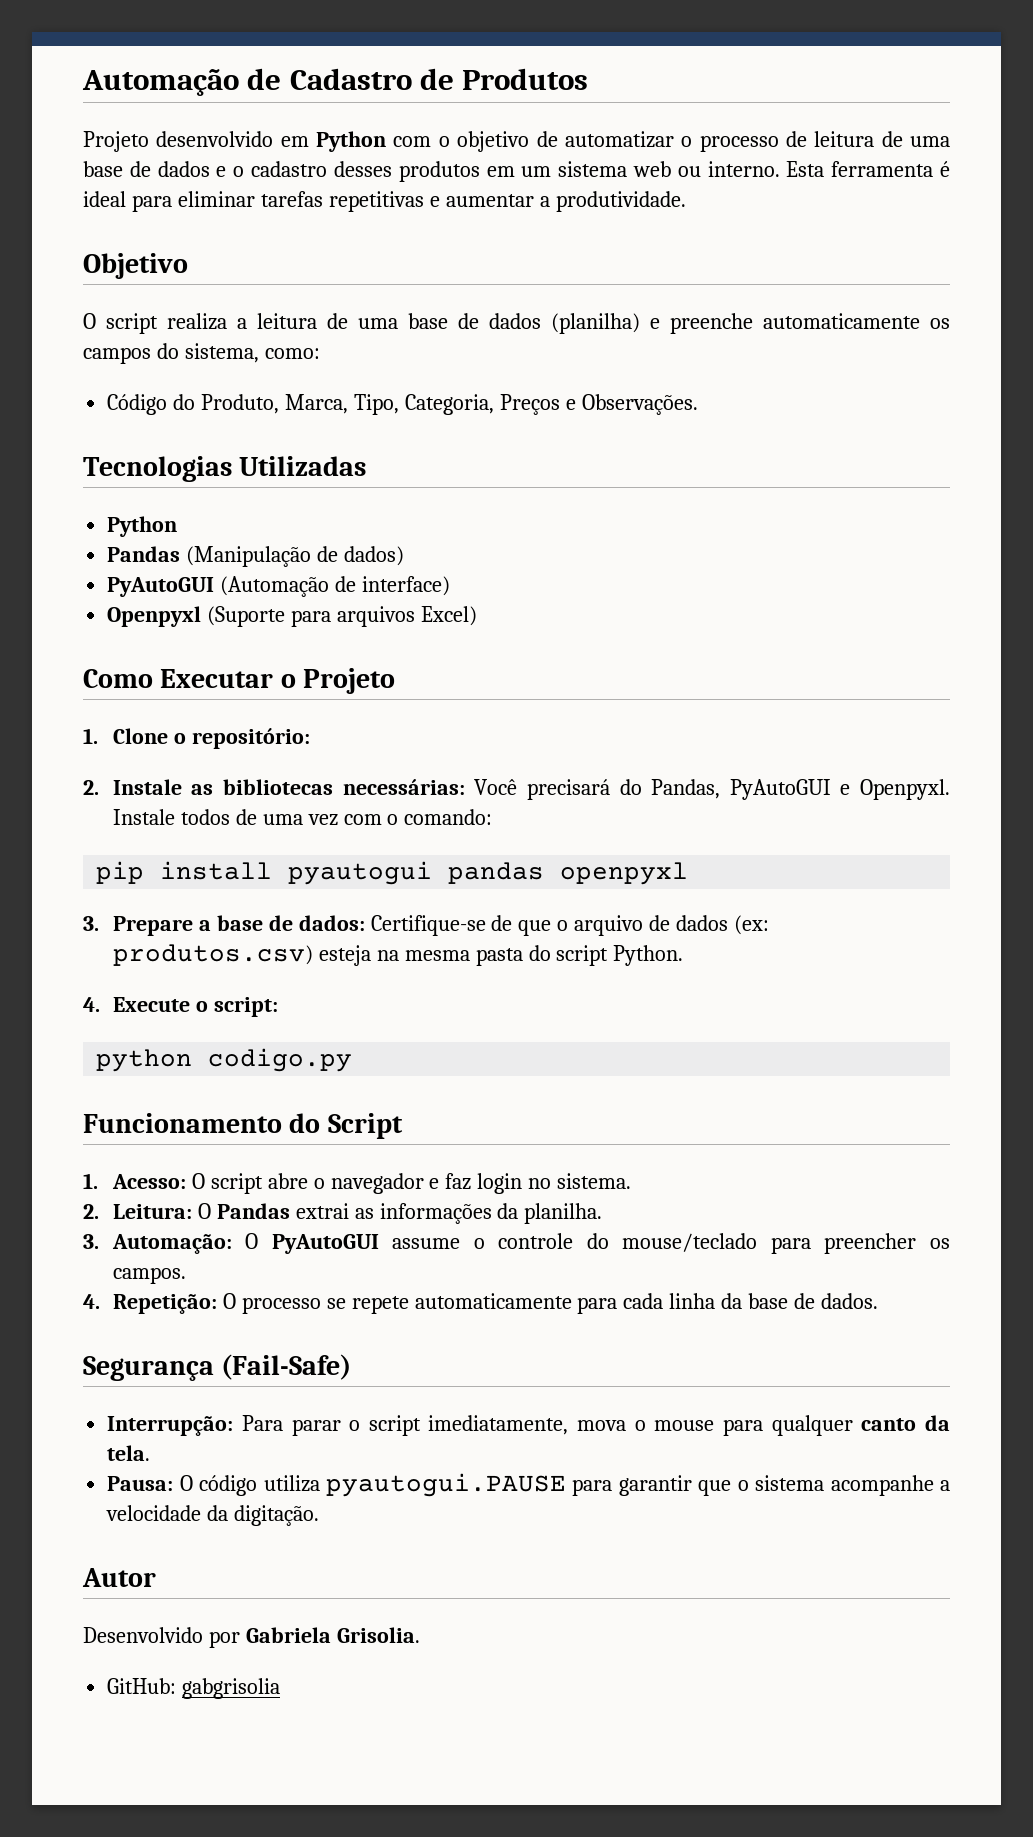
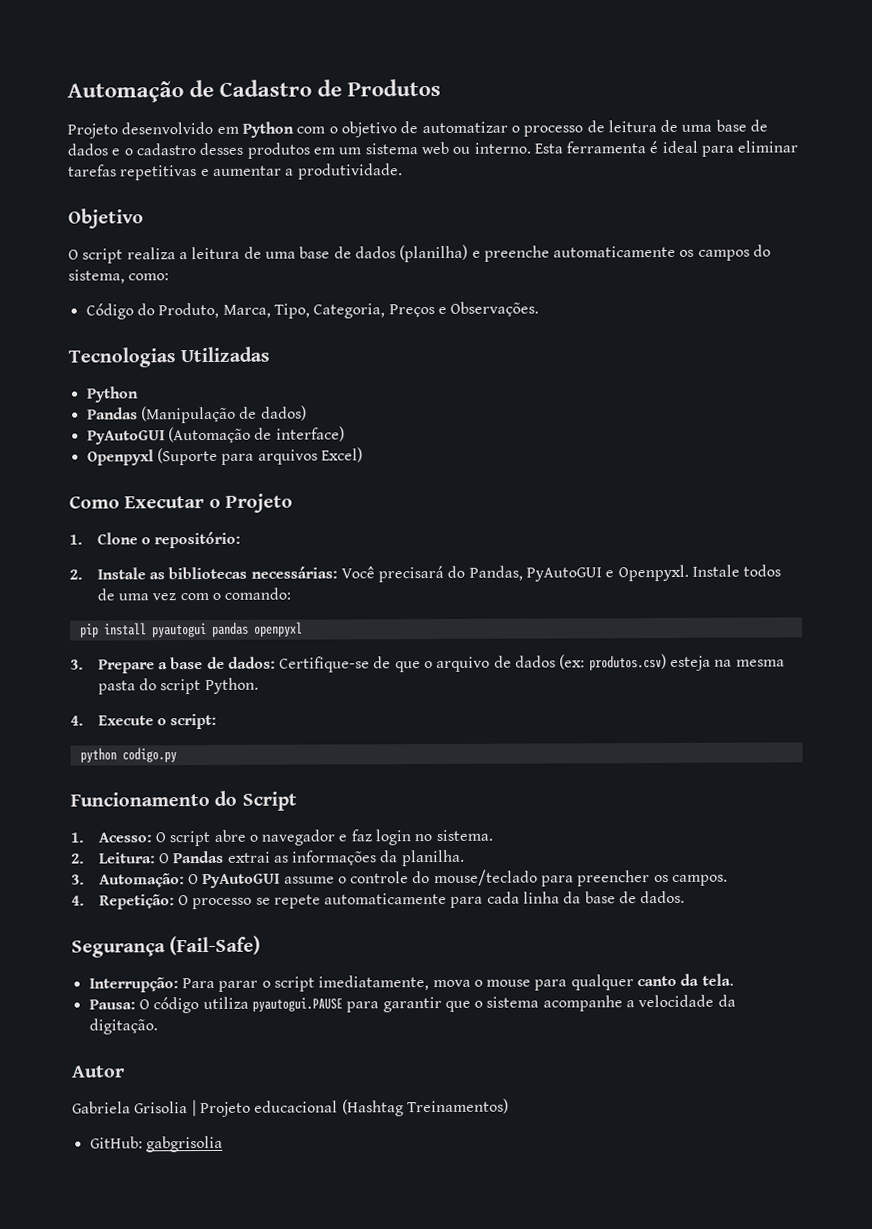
[83,1627,420,1648] Desenvolvido por Gabriela Grisolia. -> [72,1098,509,1118] Gabriela Grisolia | Projeto educacional (Hashtag Treinamentos)

